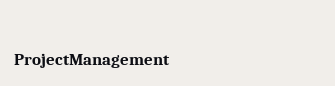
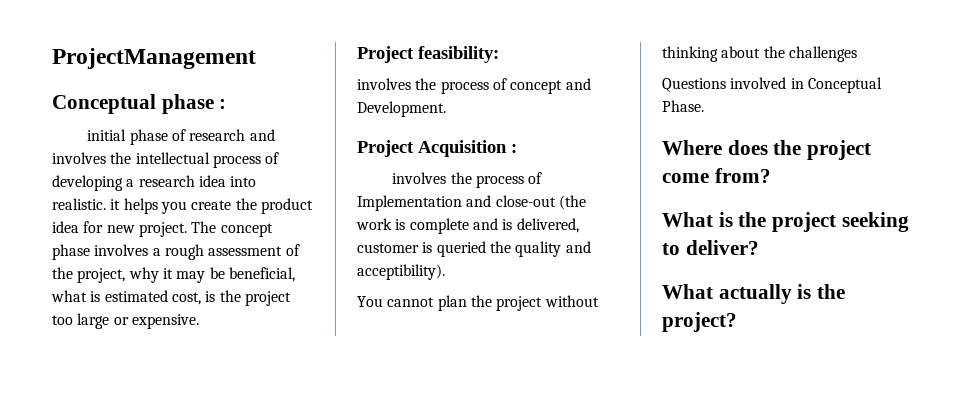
(170, 60) none -> [52,94,227,114] [87,129,275,145] [52,152,280,168] [52,175,257,191] [52,198,313,214] [52,221,273,237] [52,244,300,260] [52,267,295,283] [51,290,291,306] [52,313,199,329] [357,46,499,63] [357,78,591,94] [357,101,446,117] [357,140,517,157] [392,172,543,188] [357,195,586,211] [356,218,579,234] [357,241,591,257] [357,264,445,280] [357,295,599,311] [662,46,857,62] [662,77,882,93] [662,100,704,112] [662,140,872,160] [662,168,771,183] [662,212,909,232] [662,240,759,255] [662,284,846,304] [662,312,737,332] // Conceptual phase : // initial phase of research and involves the intellectual process of developing a research idea into realistic. it helps you create the product idea for new project. The concept phase involves a rough assessment of the project, why it may be beneficial, what is estimated cost, is the project too large or expensive. // Project feasibility: // involves the process of concept and Development. // Project Acquisition : // involves the process of Implementation and close-out (the work is complete and is delivered, customer is queried the quality and acceptibility). // You cannot plan the project without thinking about the challenges // Questions involved in Conceptual Phase. // Where does the project come from? // What is the project seeking to deliver? // What actually is the project?

